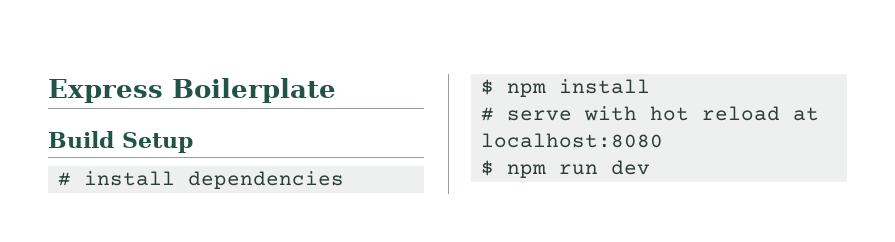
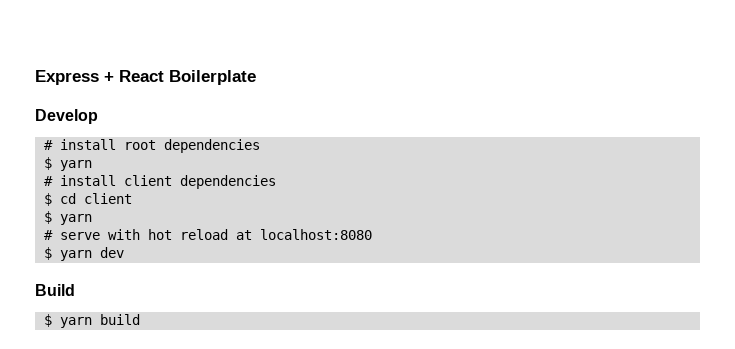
(163, 91) none -> [104,70,164,82] + React
[48,131,193,153] [57,171,344,189] [480,79,650,97] Build Setup // # install dependencies // $ npm install -> [35,109,98,124] [43,139,260,153] [43,157,92,171] [43,175,276,189] [43,193,132,206] [43,211,92,225] Develop // # install root dependencies // $ yarn // # install client dependencies // $ cd client // $ yarn
[506,164,598,178] npm run -> [59,250,92,261] yarn
(650, 167) none -> [35,284,75,296] [43,314,140,328] // Build // $ yarn build

